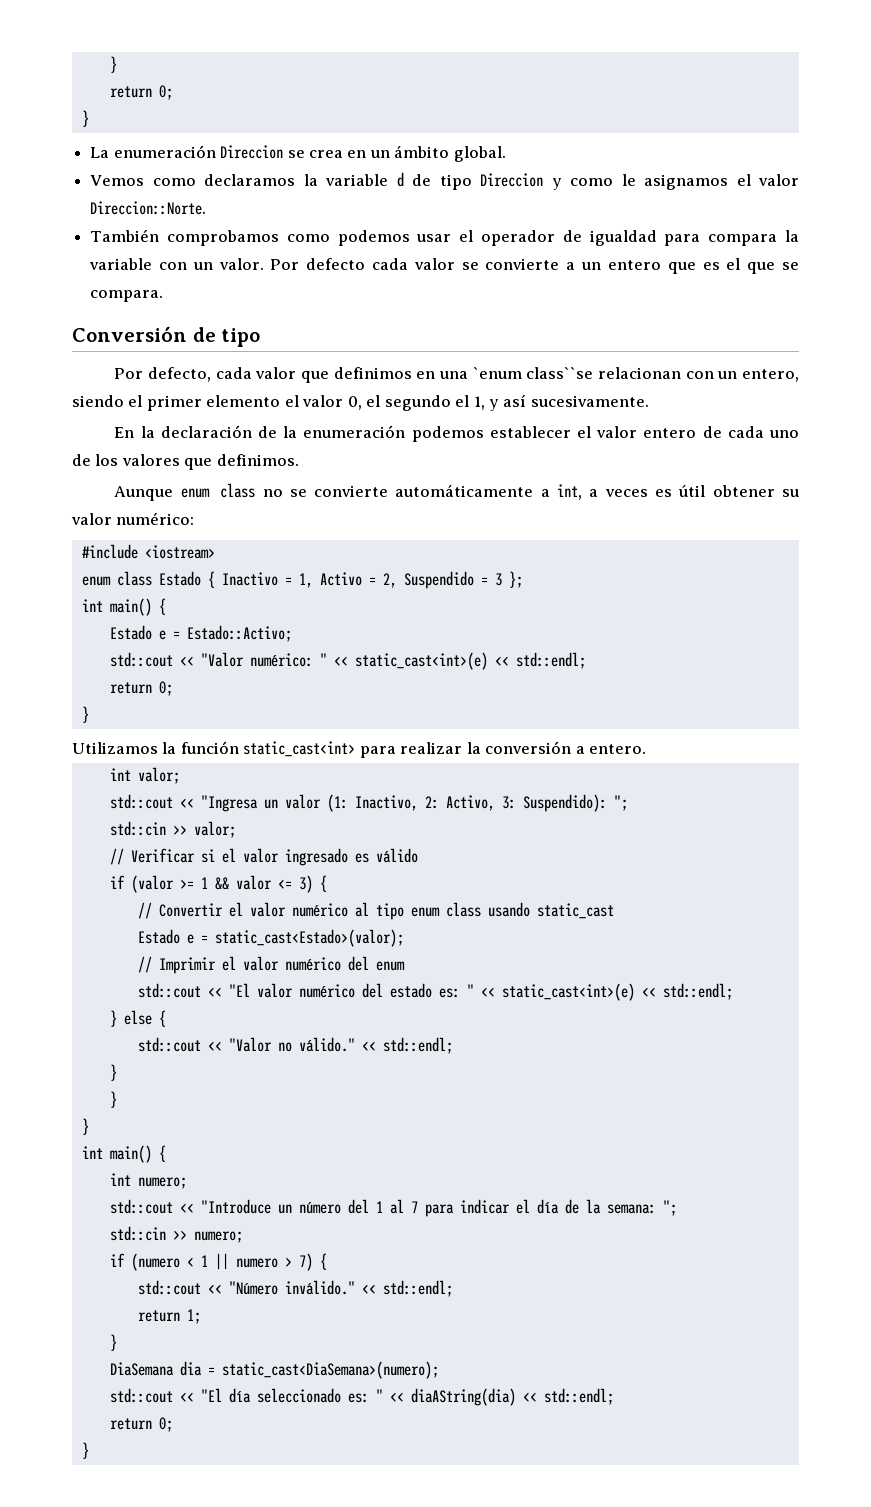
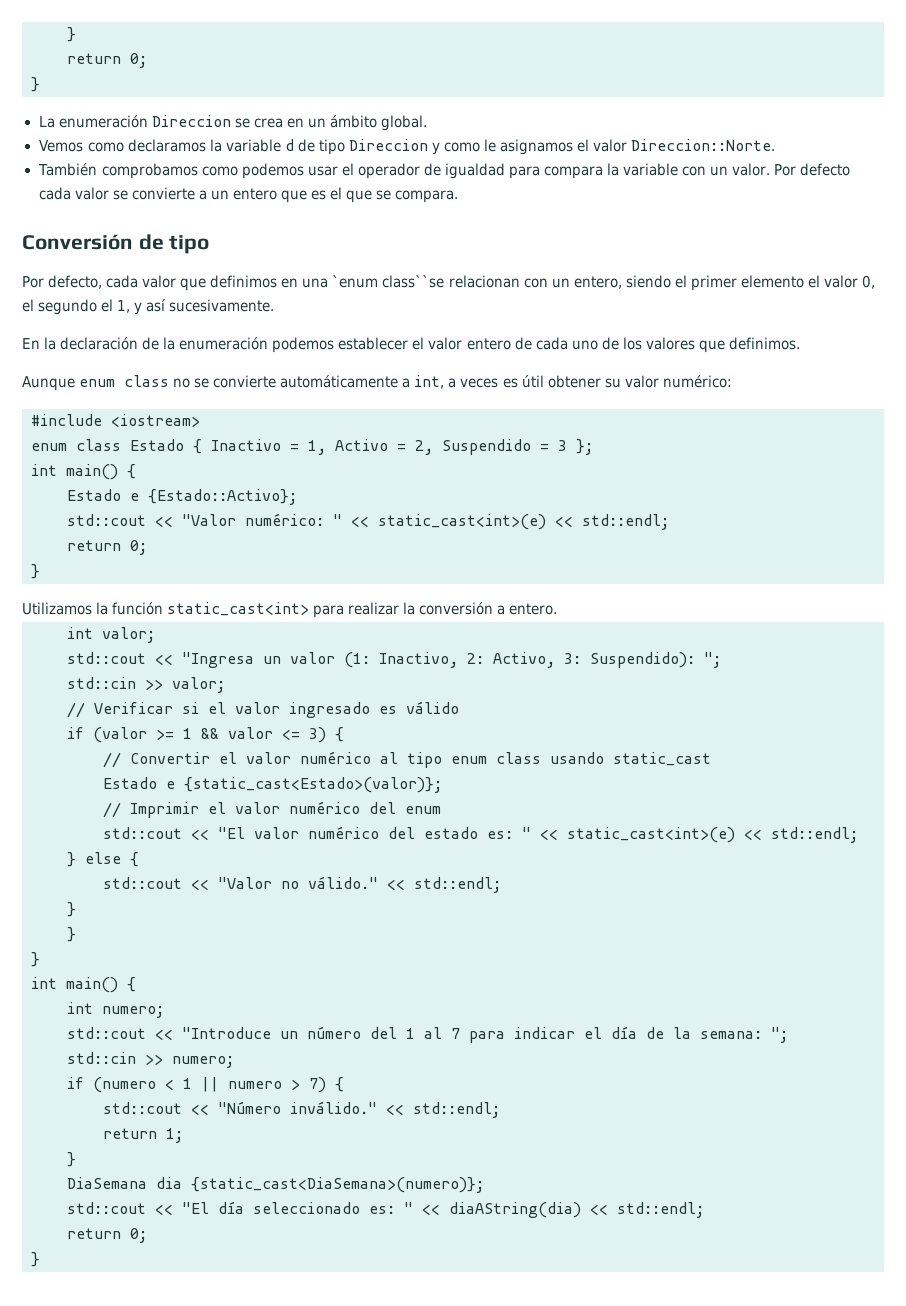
[172,625,292,642] = Estado::Activo; -> [148,489,297,505] {Estado::Activo};
[200,929,404,947] = static_cast<Estado>(valor); -> [184,777,442,793] {static_cast<Estado>(valor)};
[207,1361,439,1379] = static_cast<DiaSemana>(numero); -> [191,1177,484,1193] {static_cast<DiaSemana>(numero)};

